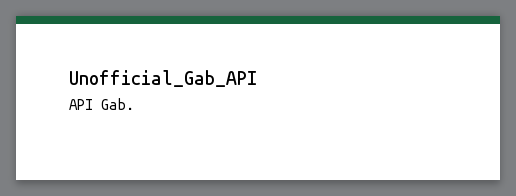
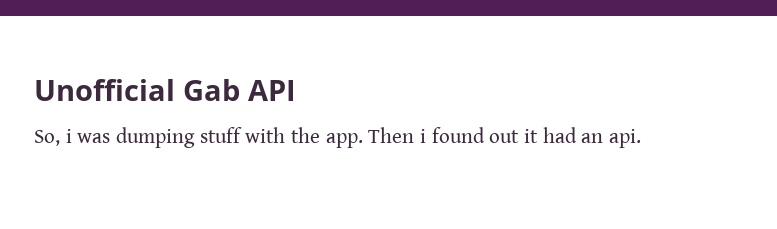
[69,70,258,87] [69,98,134,110] Unofficial_Gab_API // API Gab. -> [34,79,296,101] [34,127,642,148] Unofficial Gab API // So, i was dumping stuff with the app. Then i found out it had an api.

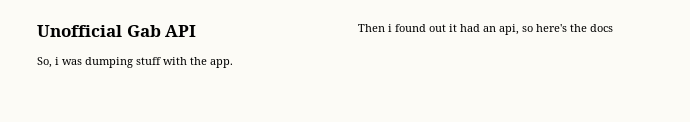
(363, 140) none -> (233, 63) //
[609,129,642,148] api. -> [499,24,613,35] api, so here's the docs

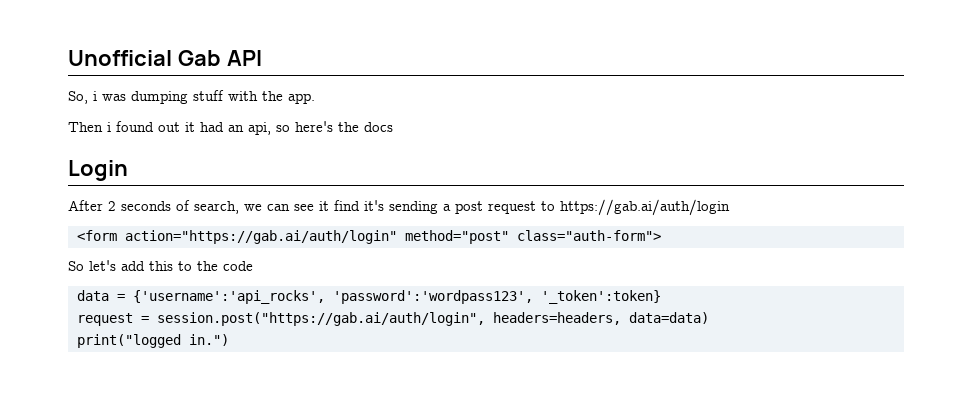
(613, 28) none -> [68,160,128,181] [68,199,730,216] [77,230,661,244] [68,260,253,271] [77,290,661,304] [77,312,709,326] [77,334,229,348] // Login // After 2 seconds of search, we can see it find it's sending a post request to https://gab.ai/auth/login // <form action="https://gab.ai/auth/login" method="post" class="auth-form"> // So let's add this to the code // data = {'username':'api_rocks', 'password':'wordpass123', '_token':token} // request = session.post("https://gab.ai/auth/login", headers=headers, data=data) // print("logged in.")

